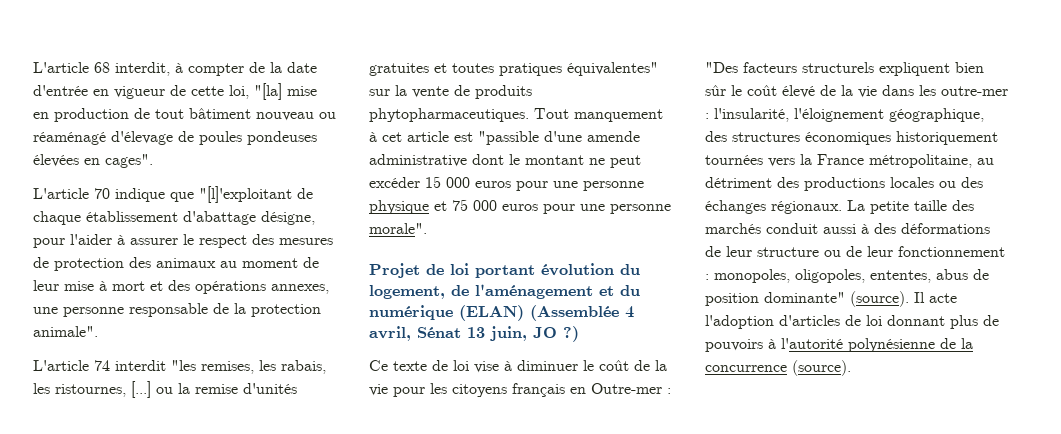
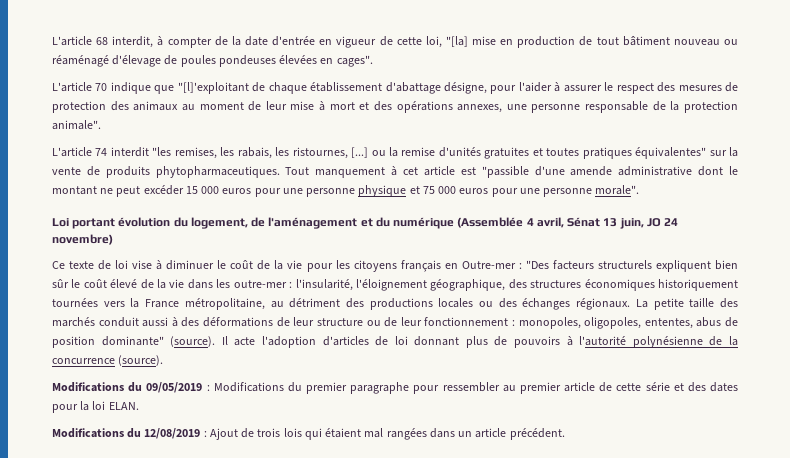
[369,263,469,278] Projet de loi -> [52,218,69,227] Loi
[459,305,524,321] (ELAN) -> (455, 223) none
[563,326,579,342] ?) -> [664,218,679,226] [52,234,113,245] 24 novembre)
(851, 368) none -> [52,382,738,394] [52,401,139,413] [52,428,565,440] // Modifications du 09/05/2019 : Modifications du premier paragraphe pour ressembler au premier article de cette série et des dates pour la loi ELAN. // Modifications du 12/08/2019 : Ajout de trois lois qui étaient mal rangées dans un article précédent.

